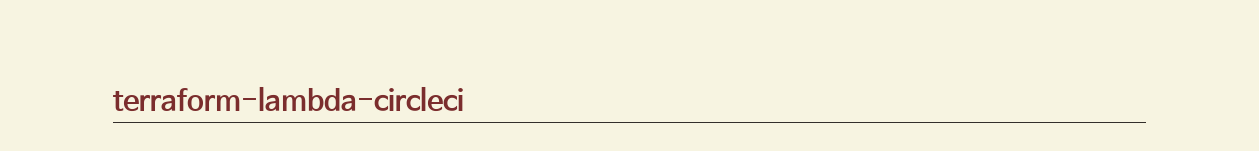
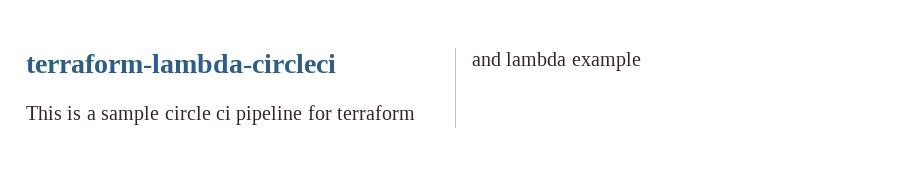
(464, 99) none -> [26,105,416,125] [472,52,641,71] // This is a sample circle ci pipeline for terraform and lambda example

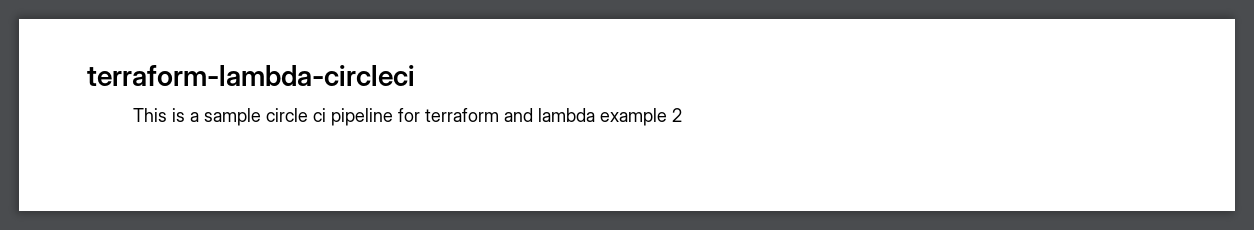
(641, 61) none -> [671,108,682,122] 2

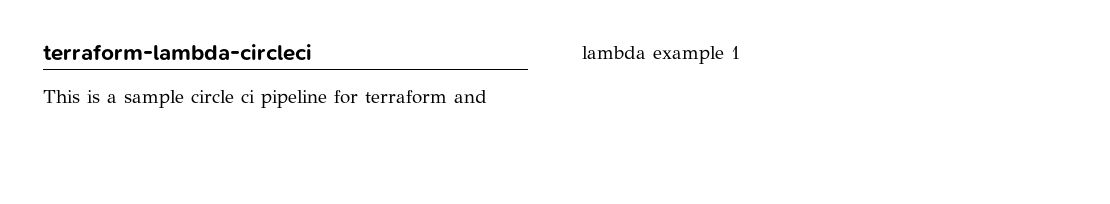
[671,108,682,122] 2 -> [731,46,740,59] 1

